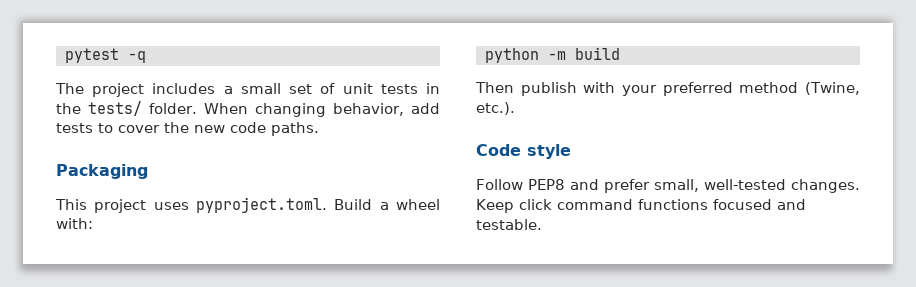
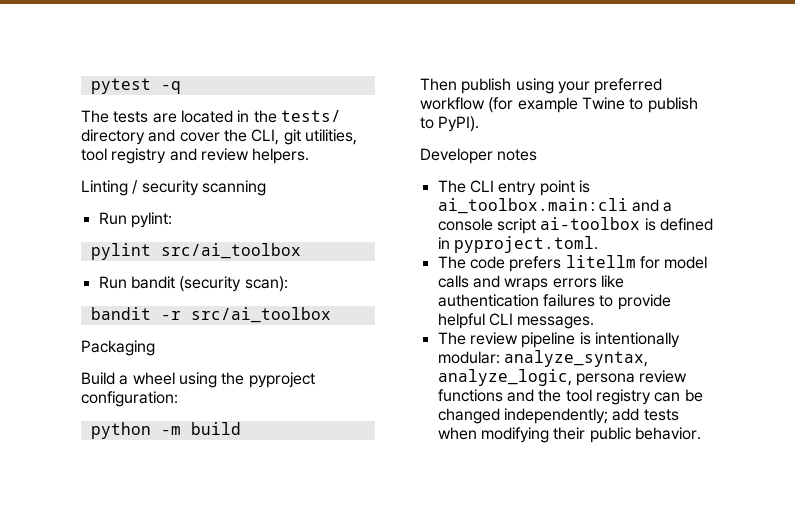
[92,83,441,97] [56,101,440,117] [56,122,319,136] [56,164,148,179] [55,197,440,213] [56,218,93,229] project includes a small set of unit tests in the tests/ folder. When changing behavior, add tests to cover the new code paths. // Packaging // This project uses pyproject.toml. Build a wheel with: -> [113,110,341,123] [81,129,357,145] [81,148,310,164] [81,180,266,196] [98,212,172,228] [90,243,301,260] [98,276,288,292] [90,307,331,323] [81,340,155,356] [81,372,315,388] [81,391,178,407] tests are located in the tests/ directory and cover the CLI, git utilities, tool registry and review helpers. // Linting / security scanning // Run pylint: // pylint src/ai_toolbox // Run bandit (security scan): // bandit -r src/ai_toolbox // Packaging // Build a wheel using the pyproject configuration:
[583,82,616,93] with -> [515,78,554,94] using
[739,82,861,95] [476,102,515,115] [476,144,571,159] [476,179,860,193] [476,199,806,213] [476,219,542,230] method (Twine, etc.). // Code style // Follow PEP8 and prefer small, well-tested changes. Keep click command functions focused and testable. -> [420,97,698,113] [420,116,480,132] [420,148,538,164] [437,180,590,196] [437,198,673,214] [437,217,713,234] [437,236,598,253] [437,255,708,272] [437,275,624,291] [437,294,671,310] [437,313,595,329] [437,332,680,348] [437,350,648,367] [437,369,688,386] [437,389,703,405] [437,408,679,424] [437,427,701,443] workflow (for example Twine to publish to PyPI). // Developer notes // The CLI entry point is ai_toolbox.main:cli and a console script ai-toolbox is defined in pyproject.toml. // The code prefers litellm for model calls and wraps errors like authentication failures to provide helpful CLI messages. // The review pipeline is intentionally modular: analyze_syntax, analyze_logic, persona review functions and the tool registry can be changed independently; add tests when modifying their public behavior.

